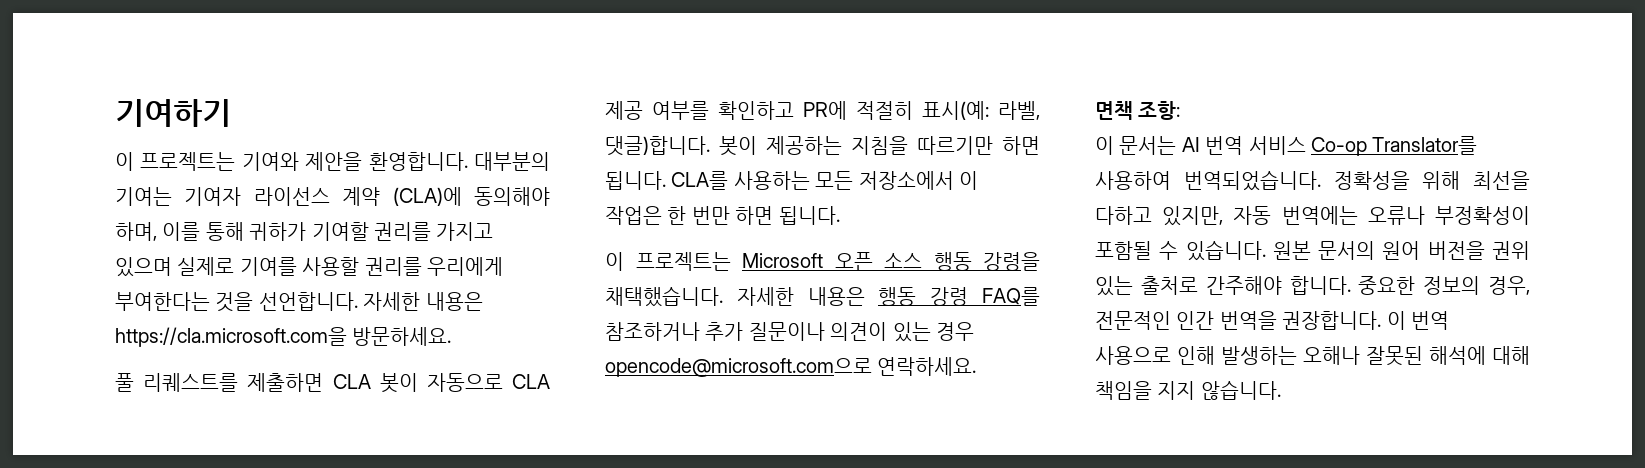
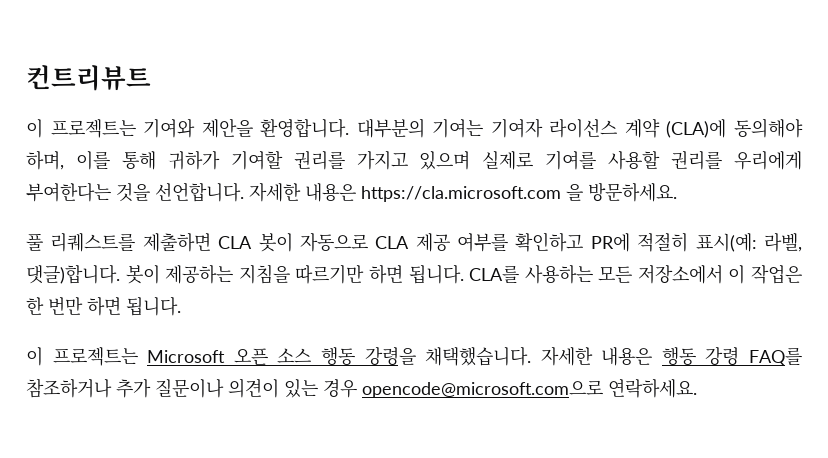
[115,99,231,127] 기여하기 -> [26,65,151,91] 컨트리뷰트
[115,327,347,347] https://cla.microsoft.com을 -> [361,184,583,202] https://cla.microsoft.com 을
[1095,101,1181,120] [1095,136,1478,156] [1095,170,1530,191] [1095,206,1530,226] [1095,240,1530,261] [1095,276,1530,296] [1095,311,1449,330] [1095,346,1530,366] [1095,380,1281,400] // 면책 조항: // 이 문서는 AI 번역 서비스 Co-op Translator를 사용하여 번역되었습니다. 정확성을 위해 최선을 다하고 있지만, 자동 번역에는 오류나 부정확성이 포함될 수 있습니다. 원본 문서의 원어 버전을 권위 있는 출처로 간주해야 합니다. 중요한 정보의 경우, 전문적인 인간 번역을 권장합니다. 이 번역 사용으로 인해 발생하는 오해나 잘못된 해석에 대해 책임을 지지 않습니다. -> (697, 388) none

